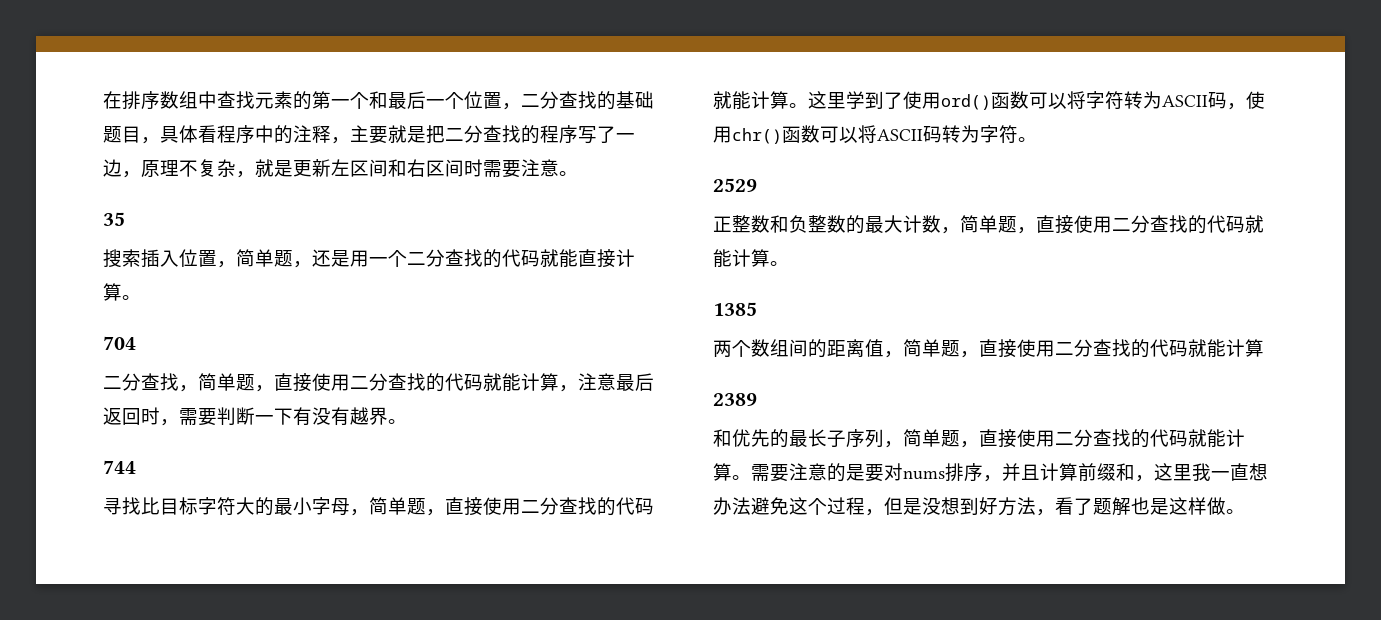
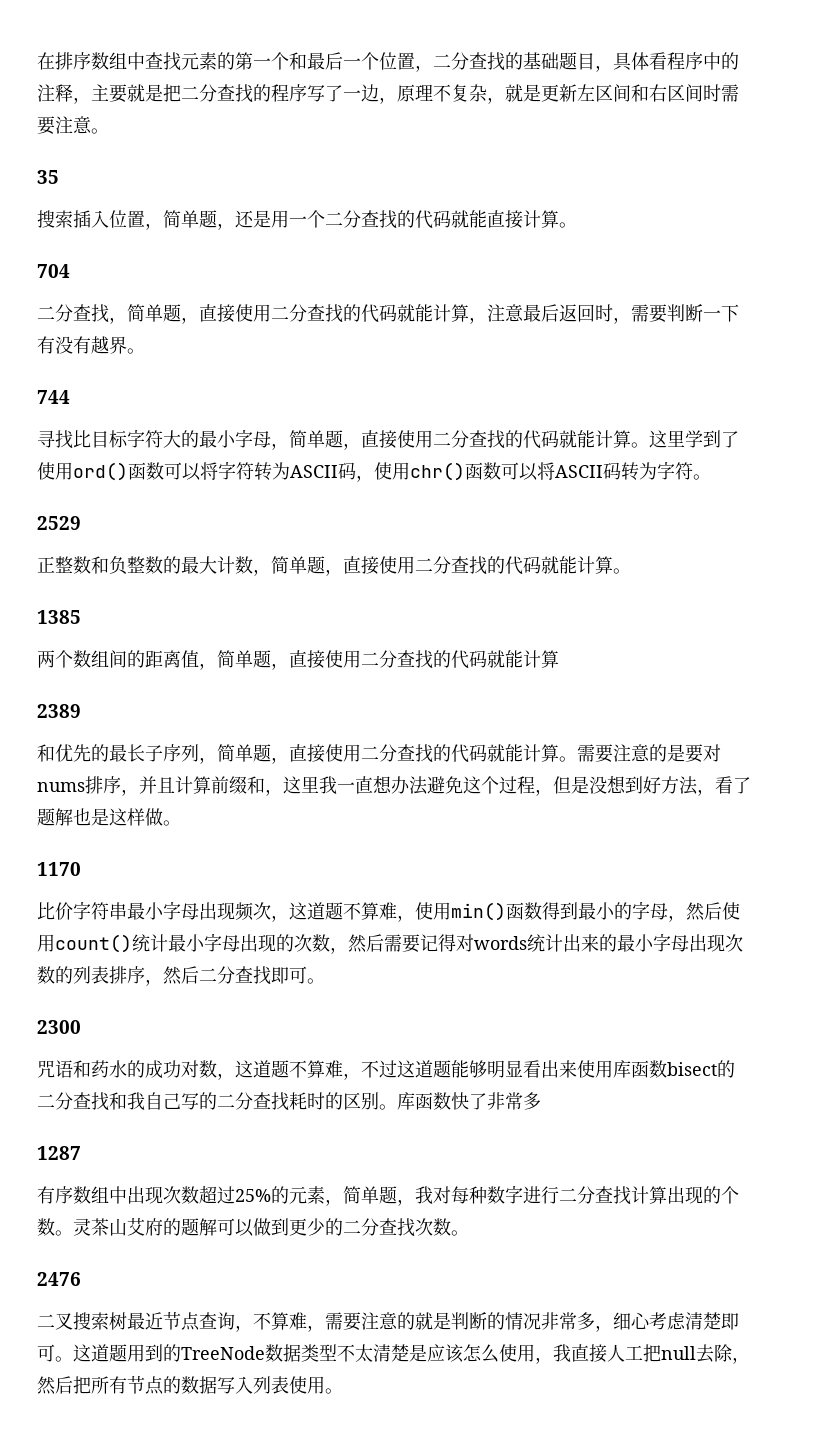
(1245, 511) none -> [37,862,81,876] [37,901,740,922] [37,933,743,954] [37,966,325,986] [37,1020,81,1034] [37,1060,735,1080] [37,1092,541,1111] [37,1146,81,1160] [37,1185,739,1206] [37,1218,469,1237] [37,1272,81,1286] [37,1312,739,1332] [37,1344,750,1364] [37,1376,343,1395] // 1170 // 比价字符串最小字母出现频次，这道题不算难，使用min()函数得到最小的字母，然后使用count()统计最小字母出现的次数，然后需要记得对words统计出来的最小字母出现次数的列表排序，然后二分查找即可。 // 2300 // 咒语和药水的成功对数，这道题不算难，不过这道题能够明显看出来使用库函数bisect的二分查找和我自己写的二分查找耗时的区别。库函数快了非常多 // 1287 // 有序数组中出现次数超过25%的元素，简单题，我对每种数字进行二分查找计算出现的个数。灵茶山艾府的题解可以做到更少的二分查找次数。 // 2476 // 二叉搜索树最近节点查询，不算难，需要注意的就是判断的情况非常多，细心考虑清楚即可。这道题用到的TreeNode数据类型不太清楚是应该怎么使用，我直接人工把null去除，然后把所有节点的数据写入列表使用。

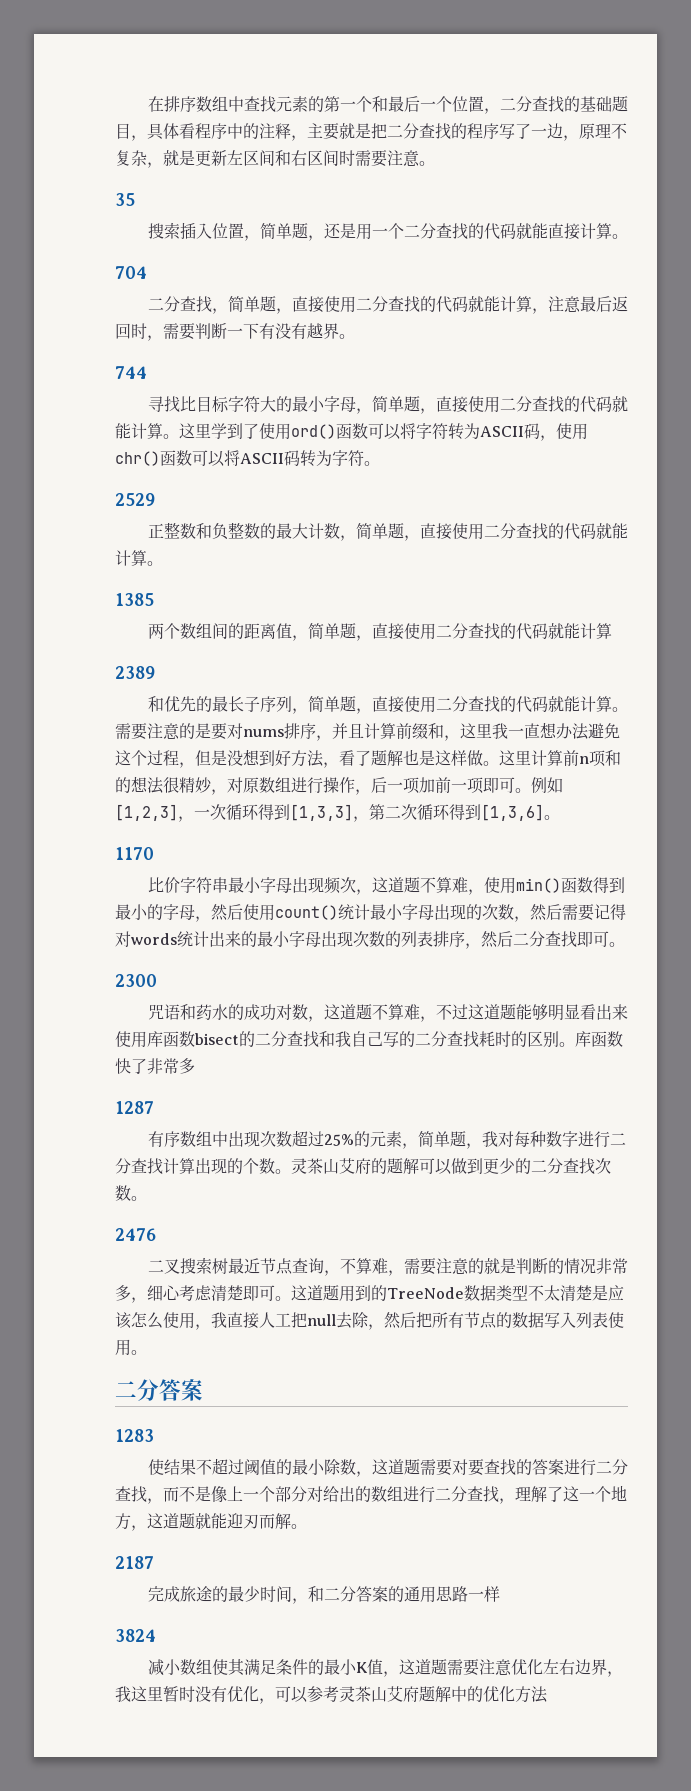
(181, 823) none -> [499,750,621,767] [115,776,563,795] [115,804,560,822] 这里计算前n项和的想法很精妙，对原数组进行操作，后一项加前一项即可。例如[1,2,3]，一次循环得到[1,3,3]，第二次循环得到[1,3,6]。
(343, 1391) none -> [115,1379,203,1401] [115,1429,154,1442] [147,1458,628,1477] [115,1485,627,1504] [115,1513,307,1531] [115,1556,154,1569] [147,1586,500,1604] [115,1629,156,1642] [147,1659,623,1677] [115,1686,548,1704] // 二分答案 // 1283 // 使结果不超过阈值的最小除数，这道题需要对要查找的答案进行二分查找，而不是像上一个部分对给出的数组进行二分查找，理解了这一个地方，这道题就能迎刃而解。 // 2187 // 完成旅途的最少时间，和二分答案的通用思路一样 // 3824 // 减小数组使其满足条件的最小K值，这道题需要注意优化左右边界，我这里暂时没有优化，可以参考灵茶山艾府题解中的优化方法

